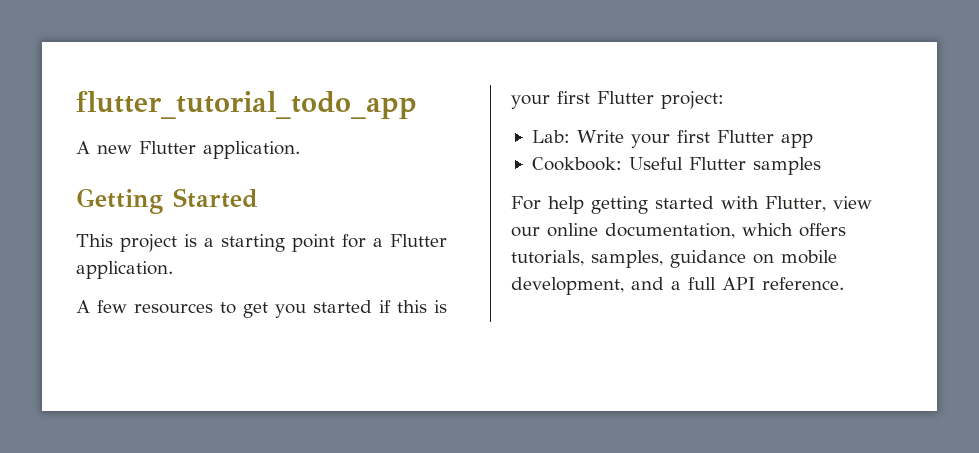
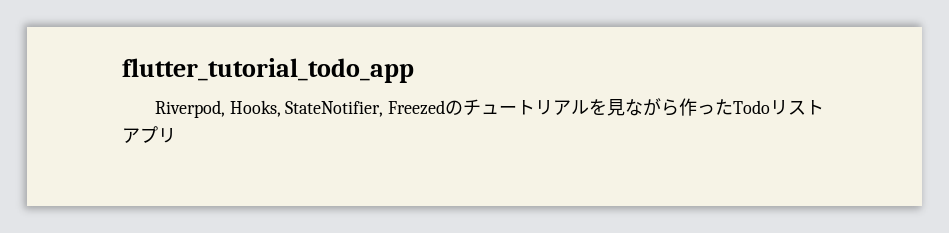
[76,141,300,159] [76,188,258,214] [76,234,447,252] [76,261,173,279] [76,300,447,318] [511,91,724,109] [531,130,813,148] [531,157,821,175] [511,196,872,214] [511,223,846,239] [511,250,837,268] [511,277,844,295] A new Flutter application. // Getting Started // This project is a starting point for a Flutter application. // A few resources to get you started if this is your first Flutter project: // Lab: Write your first Flutter app // Cookbook: Useful Flutter samples // For help getting started with Flutter, view our online documentation, which offers tutorials, samples, guidance on mobile development, and a full API reference. -> [154,98,825,118] [122,126,176,143] Riverpod, Hooks, StateNotifier, Freezedのチュートリアルを見ながら作ったTodoリストアプリ

